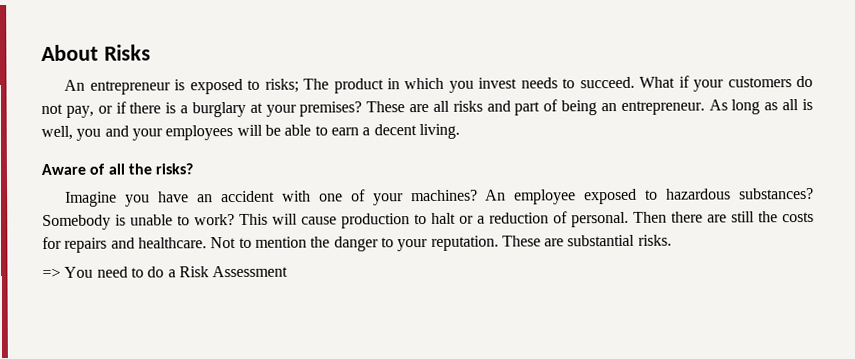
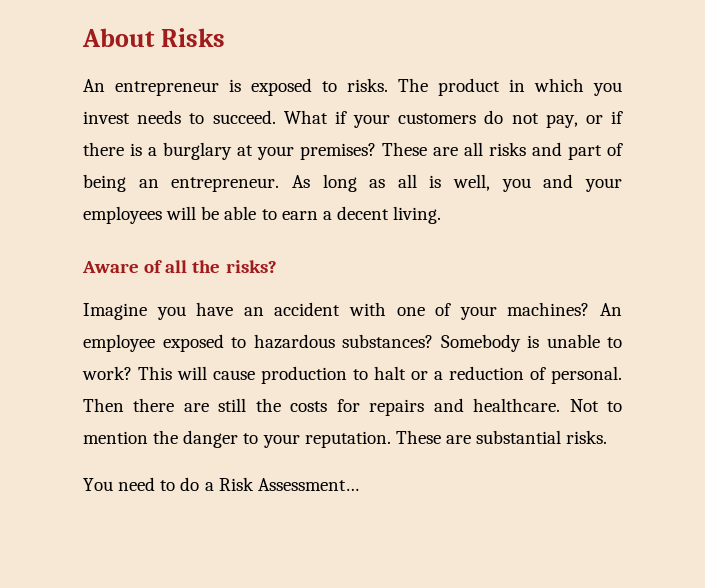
[264,78,299,93] risks; -> [347,78,388,92] risks.
[42,267,61,279] => -> (608, 437) none
[212,265,289,278] Assessment -> [257,478,359,491] Assessment…

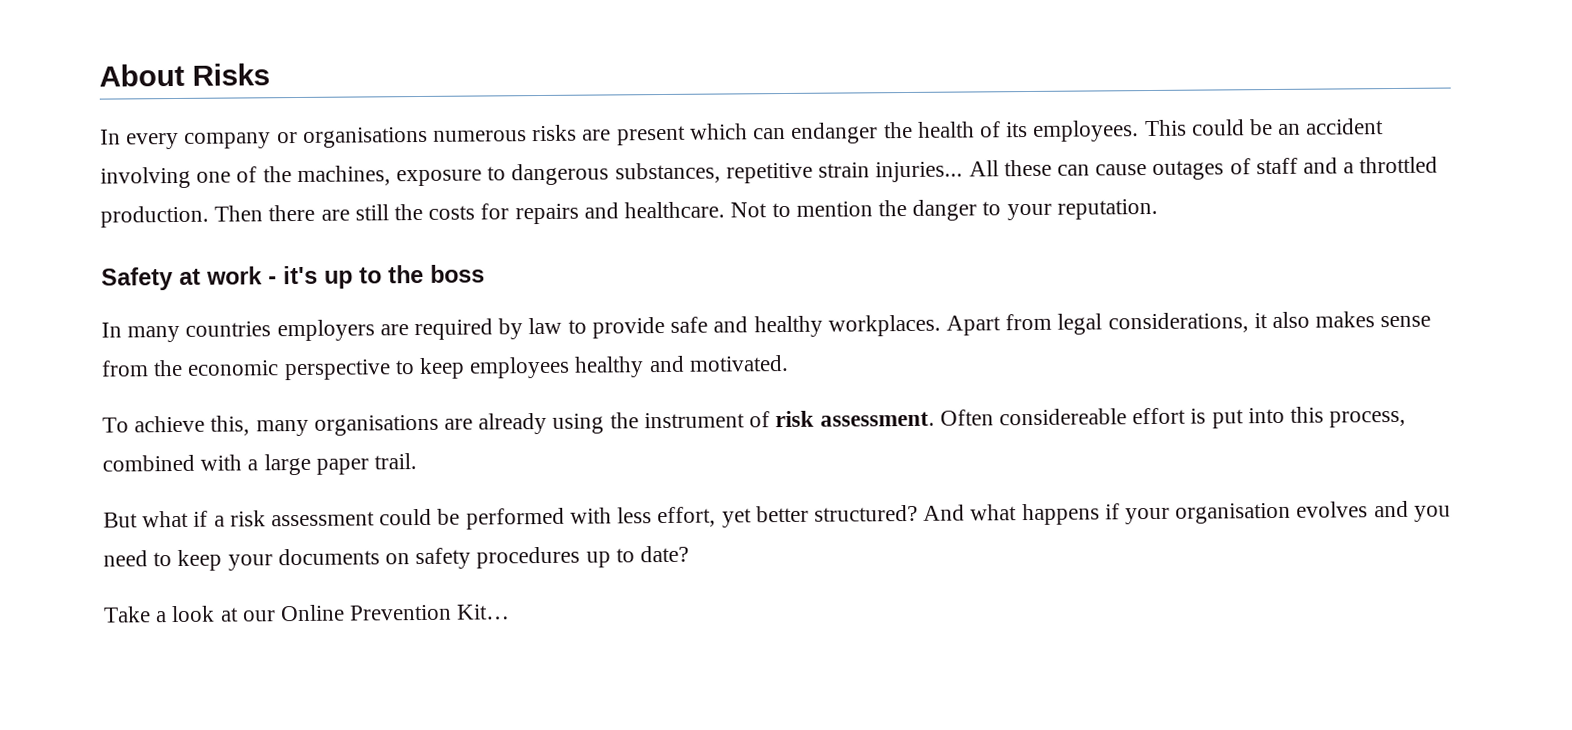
[83,78,622,96] [83,110,624,128] [83,142,623,160] [83,174,622,192] [83,206,442,224] [82,260,277,273] [83,302,234,320] An entrepreneur is exposed to risks. The product in which you invest needs to succeed. What if your customers do not pay, or if there is a burglary at your premises? These are all risks and part of being an entrepreneur. As long as all is well, you and your employees will be able to earn a decent living. // Aware of all the risks? // Imagine you have -> [100,119,1273,150] In every company or organisations numerous risks are present which can endanger the health of its employees. This could be
[349,302,386,316] with -> [100,166,191,189] involving
[459,302,623,320] [83,334,622,352] [82,366,622,384] your machines? An employee exposed to hazardous substances? Somebody is unable to work? This will cause production to halt or a reduction of personal. -> [262,156,1439,187] [100,205,209,228] the machines, exposure to dangerous substances, repetitive strain injuries... All these can cause outages of staff and a throttled production.
[395,430,608,444] [83,477,359,491] These are substantial risks. // You need to do a Risk Assessment… -> [101,264,485,291] [101,311,1432,343] [101,354,789,381] [102,406,1407,437] [102,453,418,476] [103,500,1451,530] [103,545,690,571] [103,604,511,623] // Safety at work - it's up to the boss // In many countries employers are required by law to provide safe and healthy workplaces. Apart from legal considerations, it also makes sense from the economic perspective to keep employees healthy and motivated. // To achieve this, many organisations are already using the instrument of risk assessment. Often considereable effort is put into this process, combined with a large paper trail. // But what if a risk assessment could be performed with less effort, yet better structured? And what happens if your organisation evolves and you need to keep your documents on safety procedures up to date? // Take a look at our Online Prevention Kit…

